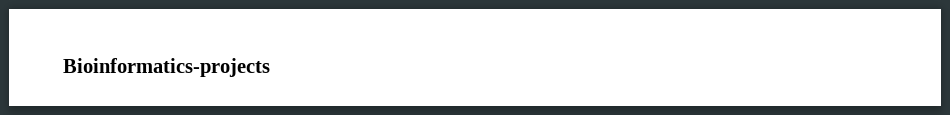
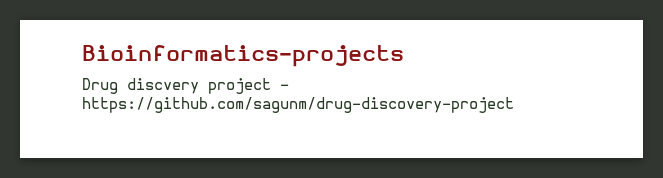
(270, 67) none -> [82,78,289,94] [82,97,514,113] // Drug discvery project - https://github.com/sagunm/drug-discovery-project

